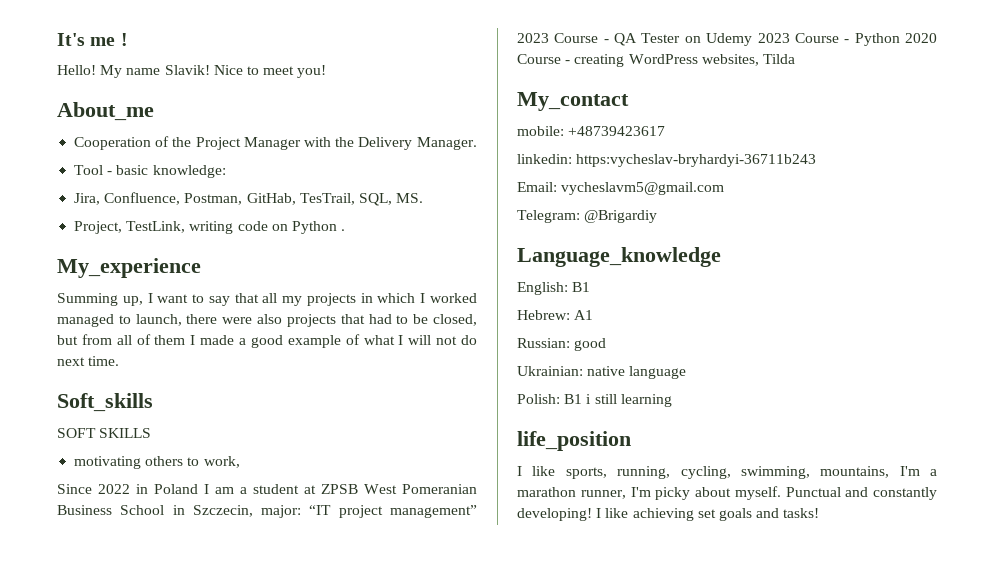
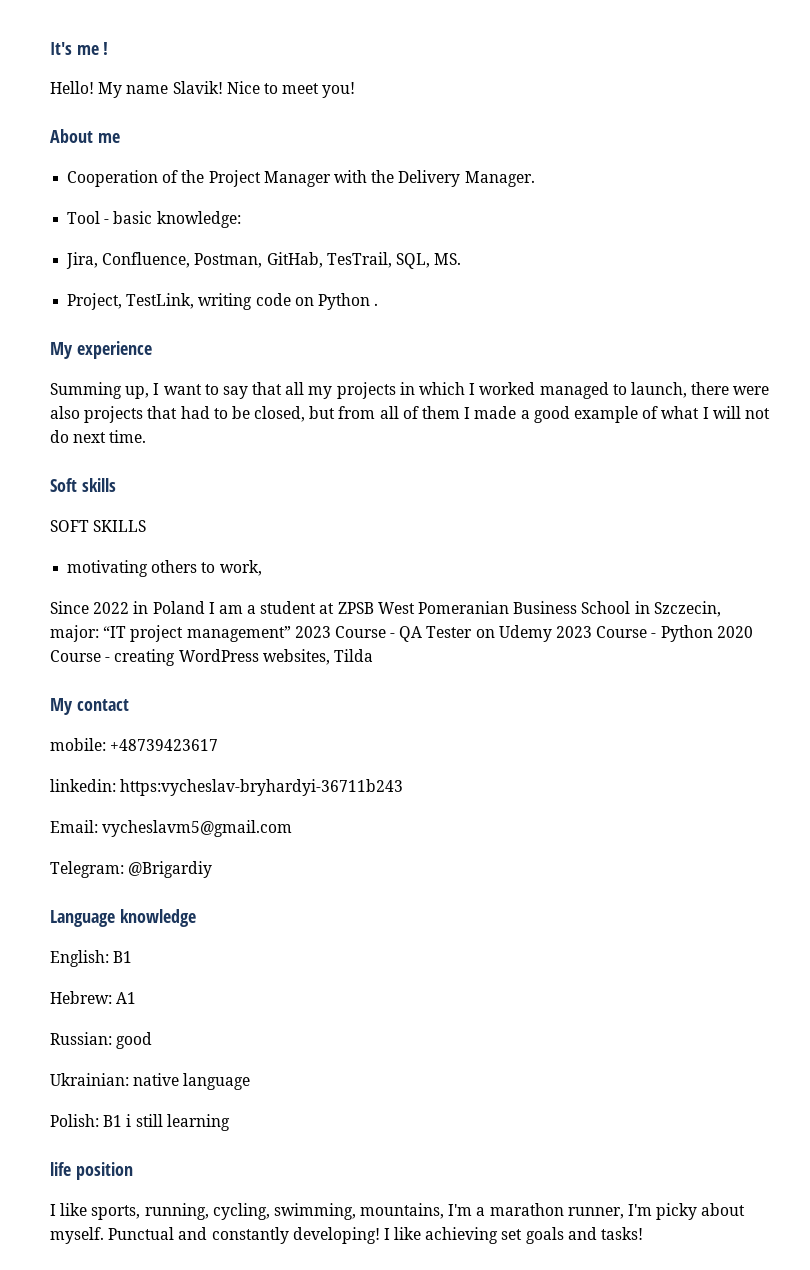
[57,102,154,121] About_me -> [50,129,120,143] About me
[57,258,201,278] My_experience -> [50,341,152,359] My experience
[57,393,153,412] Soft_skills -> [50,478,116,492] Soft skills
[517,92,629,111] My_contact -> [50,698,129,715] My contact
[517,247,721,267] Language_knowledge -> [50,909,196,927] Language knowledge
[517,431,631,451] life_position -> [50,1162,133,1180] life position

